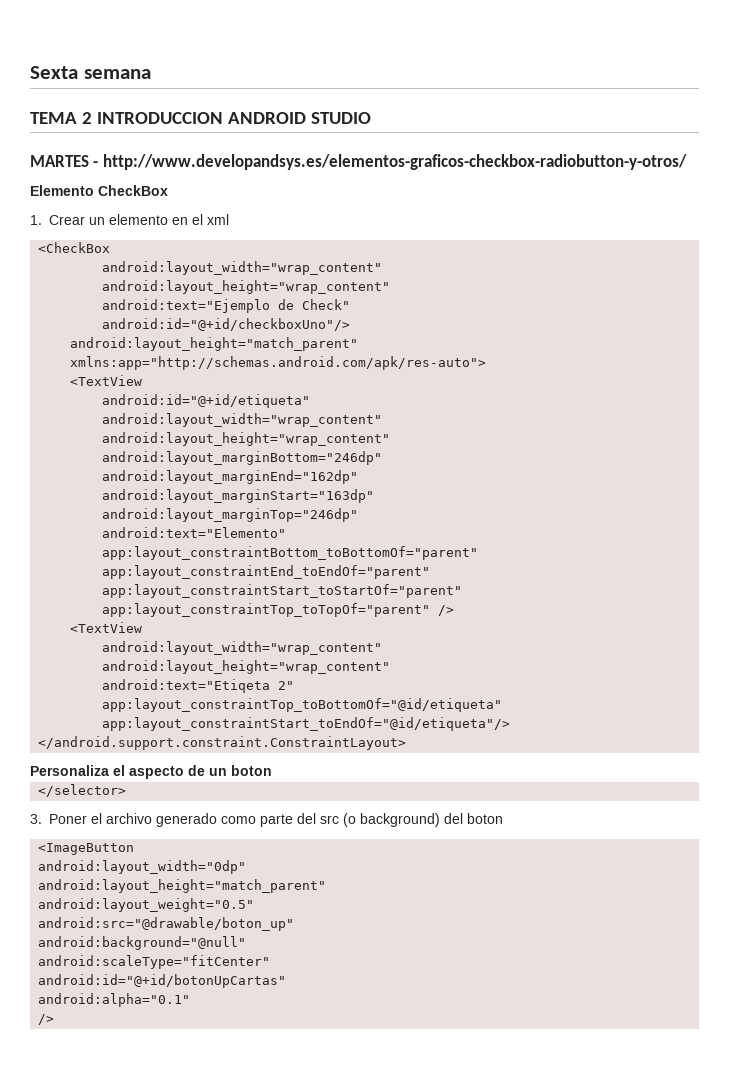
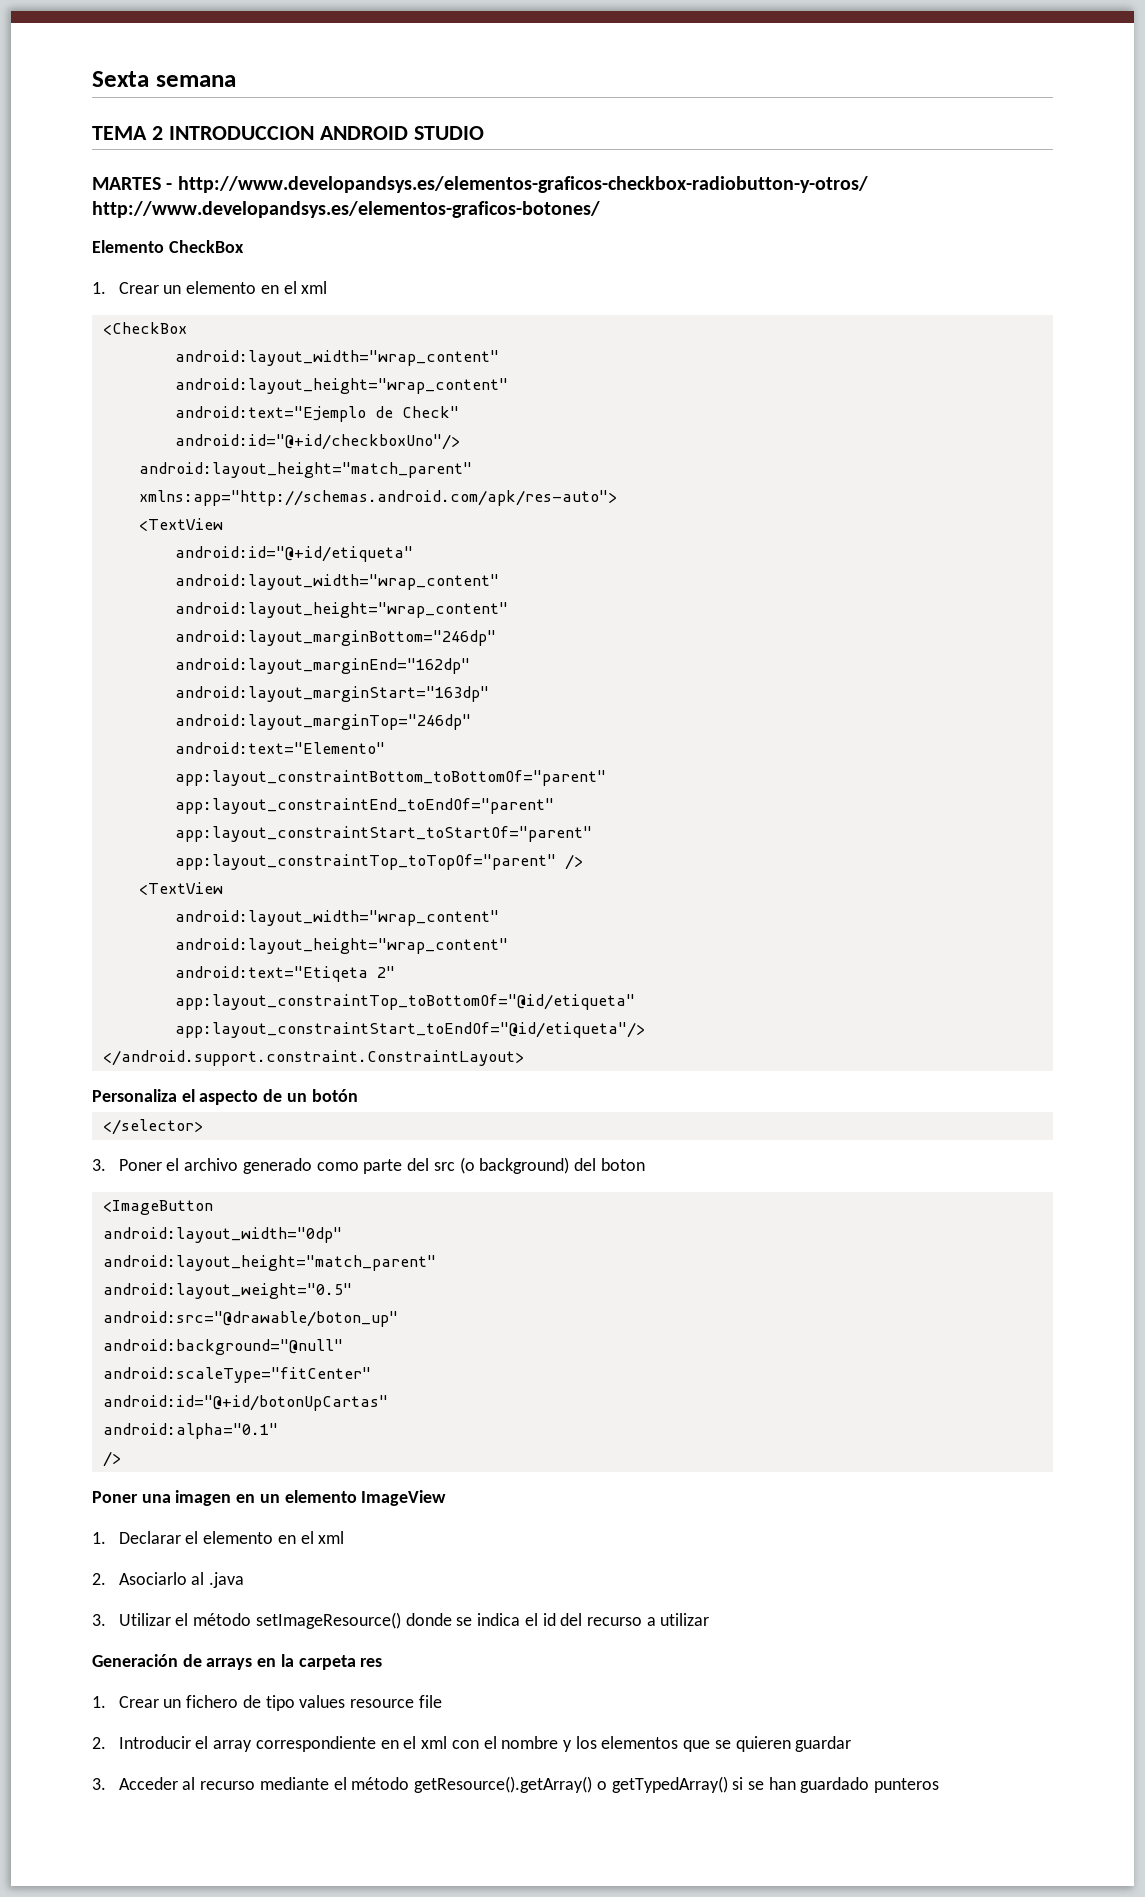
(687, 162) none -> [92,201,600,218] http://www.developandsys.es/elementos-graficos-botones/
[231,765,272,776] boton -> [311,1089,358,1102] botón
(55, 1019) none -> [92,1490,447,1506] [92,1531,345,1544] [92,1572,245,1588] [92,1612,710,1629] [92,1654,383,1670] [92,1695,442,1711] [92,1736,852,1752] [92,1776,940,1793] // Poner una imagen en un elemento ImageView // 1. Declarar el elemento en el xml // 2. Asociarlo al .java // 3. Utilizar el método setImageResource() donde se indica el id del recurso a utilizar // Generación de arrays en la carpeta res // 1. Crear un fichero de tipo values resource file // 2. Introducir el array correspondiente en el xml con el nombre y los elementos que se quieren guardar // 3. Acceder al recurso mediante el método getResource().getArray() o getTypedArray() si se han guardado punteros

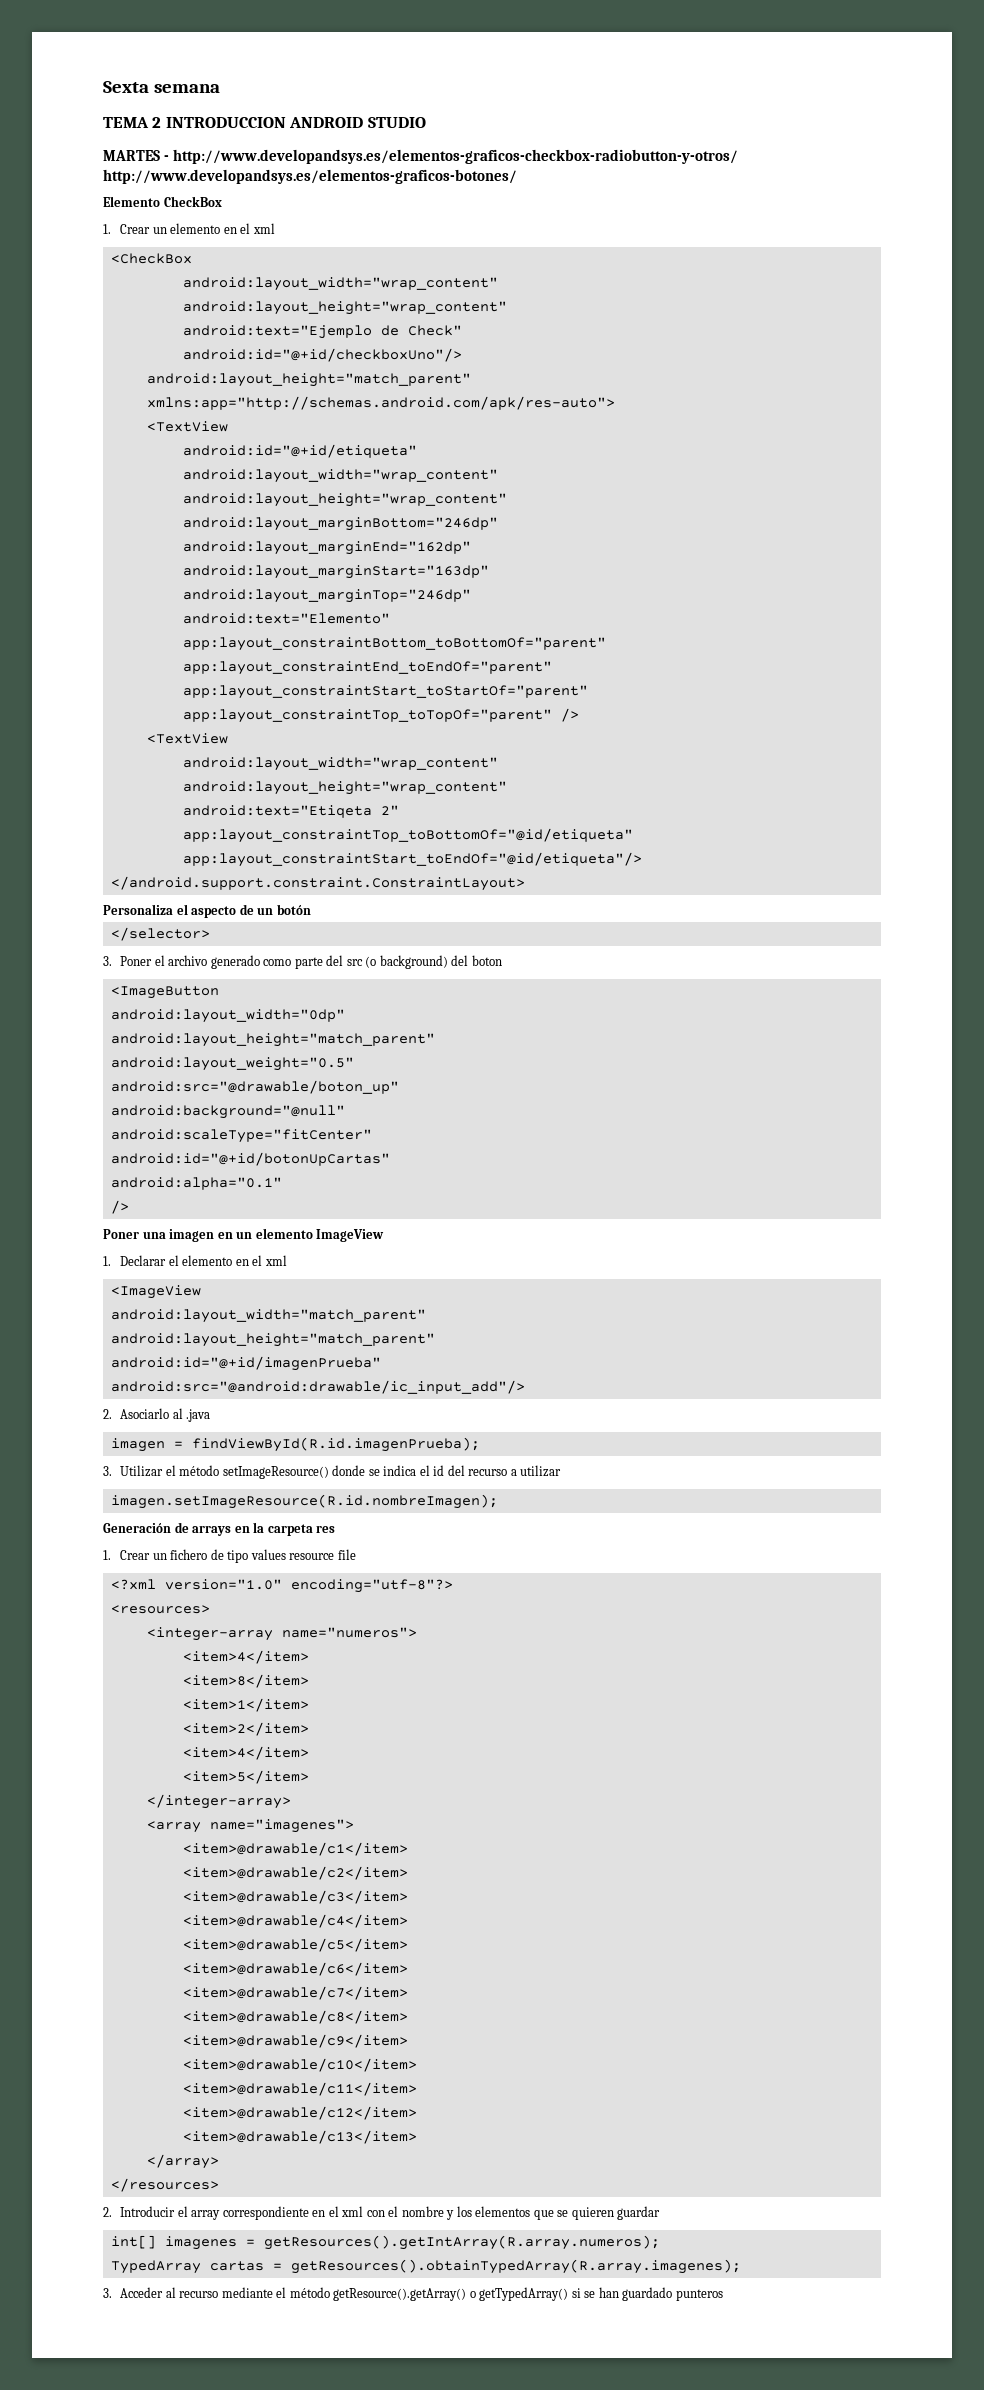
(345, 1537) none -> [110,1285,201,1299] [110,1309,426,1323] [110,1333,435,1347] [110,1356,381,1371] [110,1380,525,1394] // <ImageView // android:layout_width="match_parent" // android:layout_height="match_parent" // android:id="@+id/imagenPrueba" // android:src="@android:drawable/ic_input_add"/>
(245, 1580) none -> [110,1437,480,1452] // imagen = findViewById(R.id.imagenPrueba);
(710, 1619) none -> [110,1494,498,1509] // imagen.setImageResource(R.id.nombreImagen);
(442, 1701) none -> [110,1579,453,1593] [110,1605,210,1614] [146,1627,417,1641] [182,1650,309,1664] [182,1674,309,1688] [182,1698,309,1712] [182,1722,309,1736] [182,1746,309,1760] [182,1770,309,1784] [146,1794,291,1809] [146,1819,354,1833] [182,1842,408,1856] [182,1866,408,1880] [182,1890,408,1904] [182,1914,408,1928] [182,1938,408,1952] [182,1962,408,1976] [182,1986,408,2000] [182,2010,408,2024] [182,2034,408,2048] [182,2058,417,2072] [182,2082,417,2096] [182,2106,417,2120] [182,2130,417,2144] [146,2154,219,2169] [110,2178,219,2192] // <?xml version="1.0" encoding="utf-8"?> // <resources> // <integer-array name="numeros"> // <item>4</item> // <item>8</item> // <item>1</item> // <item>2</item> // <item>4</item> // <item>5</item> // </integer-array> // <array name="imagenes"> // <item>@drawable/c1</item> // <item>@drawable/c2</item> // <item>@drawable/c3</item> // <item>@drawable/c4</item> // <item>@drawable/c5</item> // <item>@drawable/c6</item> // <item>@drawable/c7</item> // <item>@drawable/c8</item> // <item>@drawable/c9</item> // <item>@drawable/c10</item> // <item>@drawable/c11</item> // <item>@drawable/c12</item> // <item>@drawable/c13</item> // </array> // </resources>
(852, 1744) none -> [110,2235,660,2250] [110,2259,741,2274] // int[] imagenes = getResources().getIntArray(R.array.numeros); // TypedArray cartas = getResources().obtainTypedArray(R.array.imagenes);

